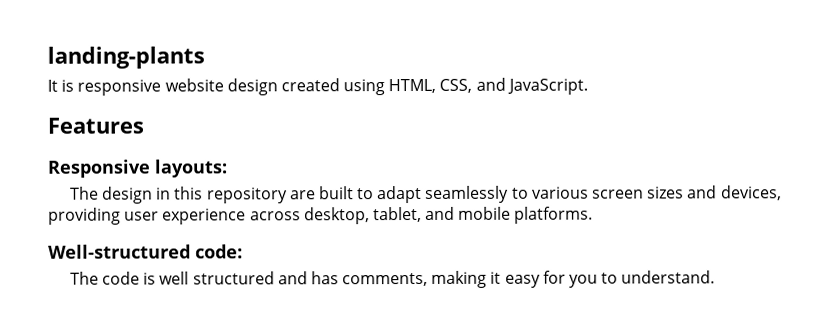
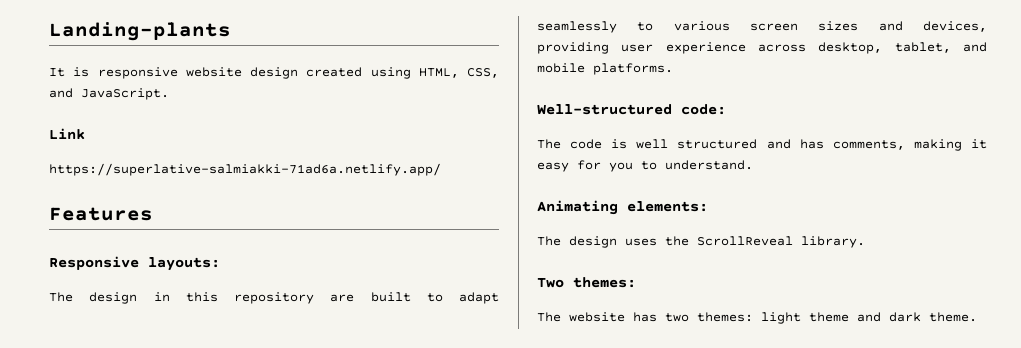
[47,46,205,69] landing-plants -> [49,22,231,41] Landing-plants
(588, 86) none -> [49,128,85,140] [49,163,441,176] // Link // https://superlative-salmiakki-71ad6a.netlify.app/
(716, 277) none -> [537,200,708,215] [537,236,865,248] [537,277,636,288] [537,312,977,324] // Animating elements: // The design uses the ScrollReveal library. // Two themes: // The website has two themes: light theme and dark theme.

